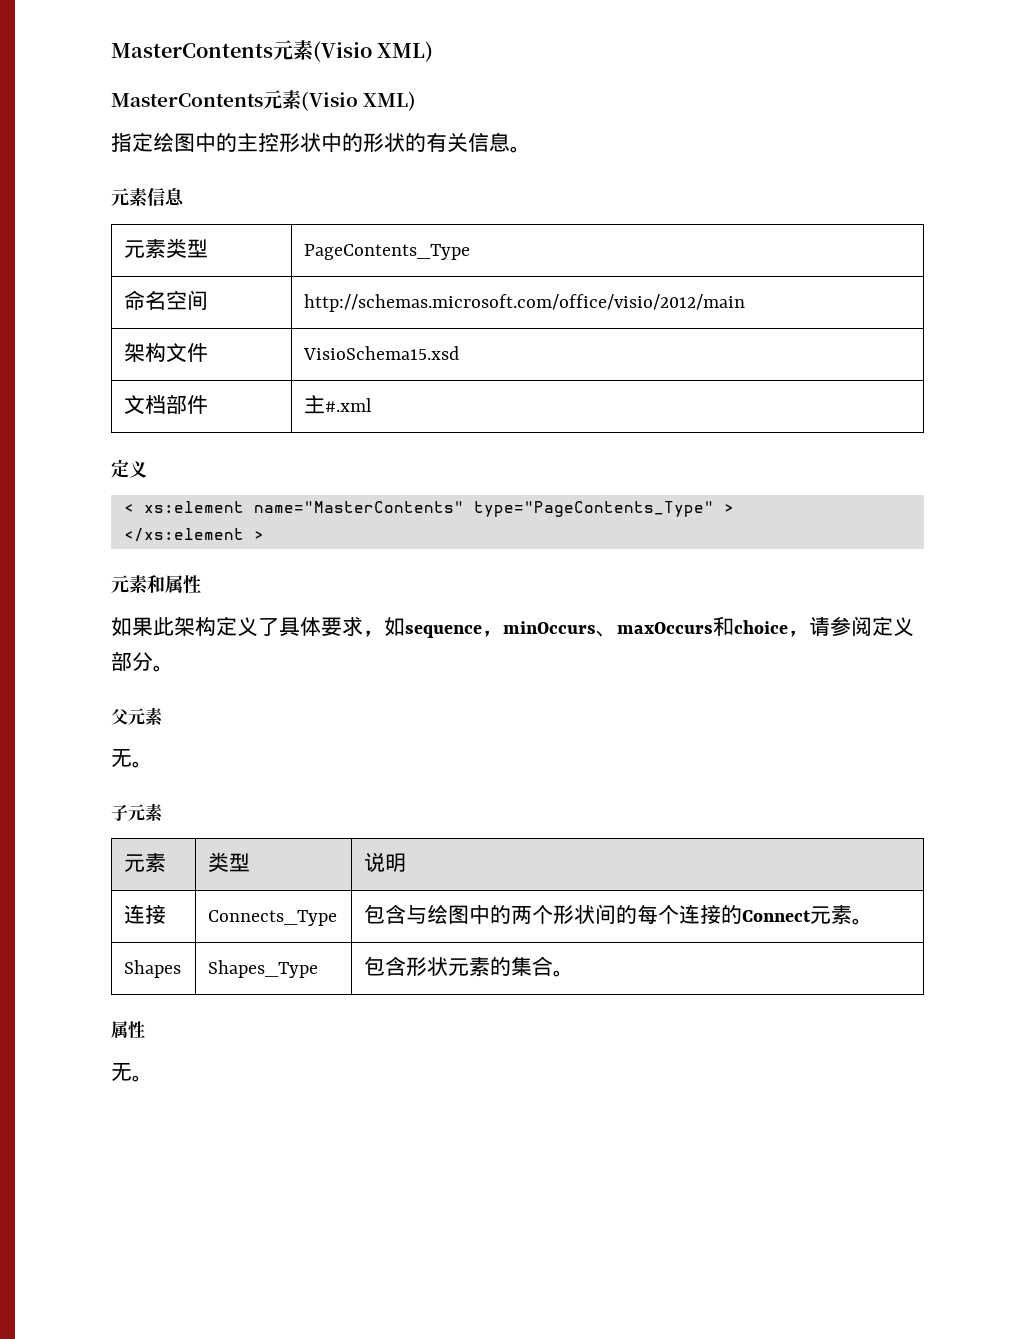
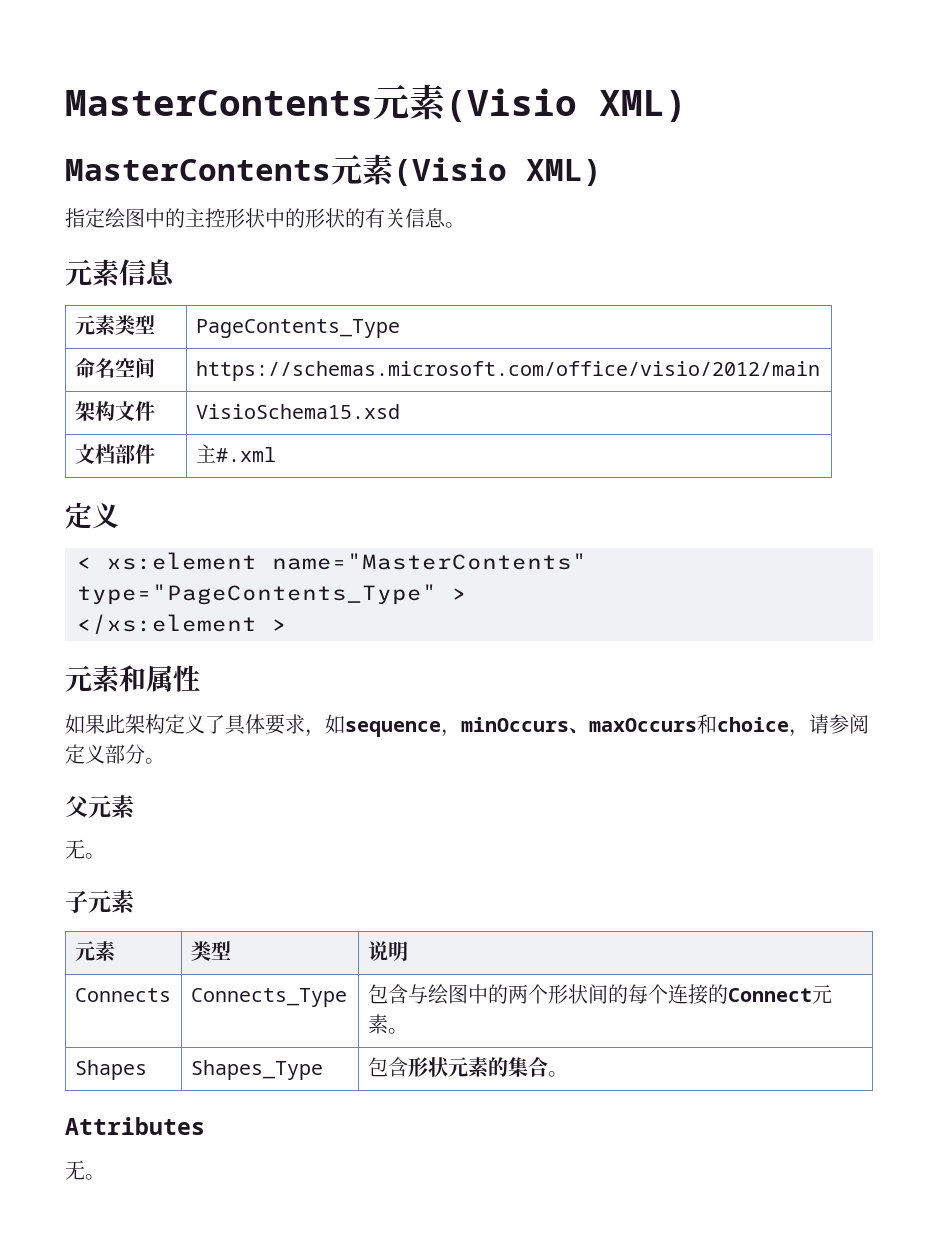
[304,294,746,312] http://schemas.microsoft.com/office/visio/2012/main -> [195,361,820,381] https://schemas.microsoft.com/office/visio/2012/main
[124,904,167,924] 连接 -> [74,988,171,1002] Connects
[111,1021,145,1039] 属性 -> [65,1117,205,1135] Attributes

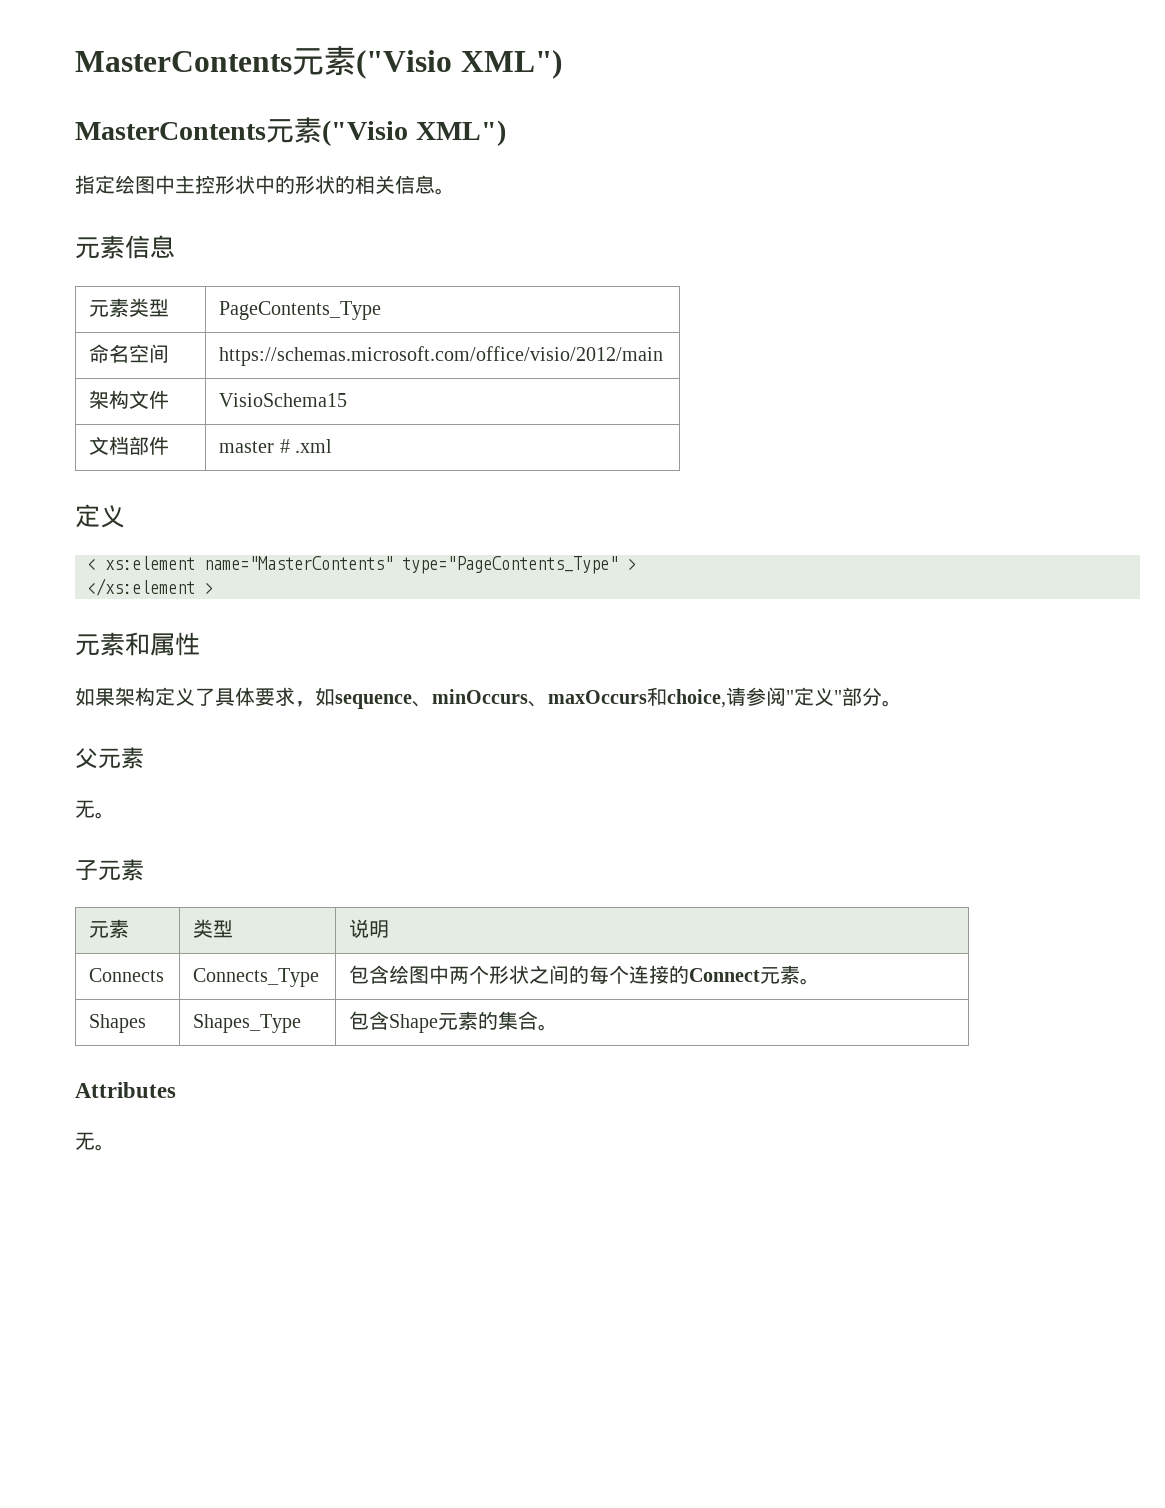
[65,84,687,122] [65,154,602,186] MasterContents元素(Visio XML) // MasterContents元素(Visio XML) -> [75,46,562,79] [75,117,506,146] MasterContents元素("Visio XML") // MasterContents元素("Visio XML")
[165,208,185,228] 的 -> (175, 184) none
[365,208,385,228] 有 -> [355,175,375,194] 相
[195,404,400,419] VisioSchema15.xsd -> [219,393,348,407] VisioSchema15
[195,444,276,463] 主#.xml -> [219,439,333,453] master # .xml
[105,714,125,734] 此 -> (115, 697) none
[441,729,461,737] ， -> [412,701,432,707] 、
[717,714,869,737] [65,744,105,764] choice，请参阅定义 -> [667,687,842,708] choice,请参阅"定义"
[407,984,508,1005] 与绘图中的 -> [389,965,450,984] 绘图中
(588, 994) none -> [529,965,550,984] 之
[407,1057,449,1077] 形状 -> [389,1014,439,1033] Shape

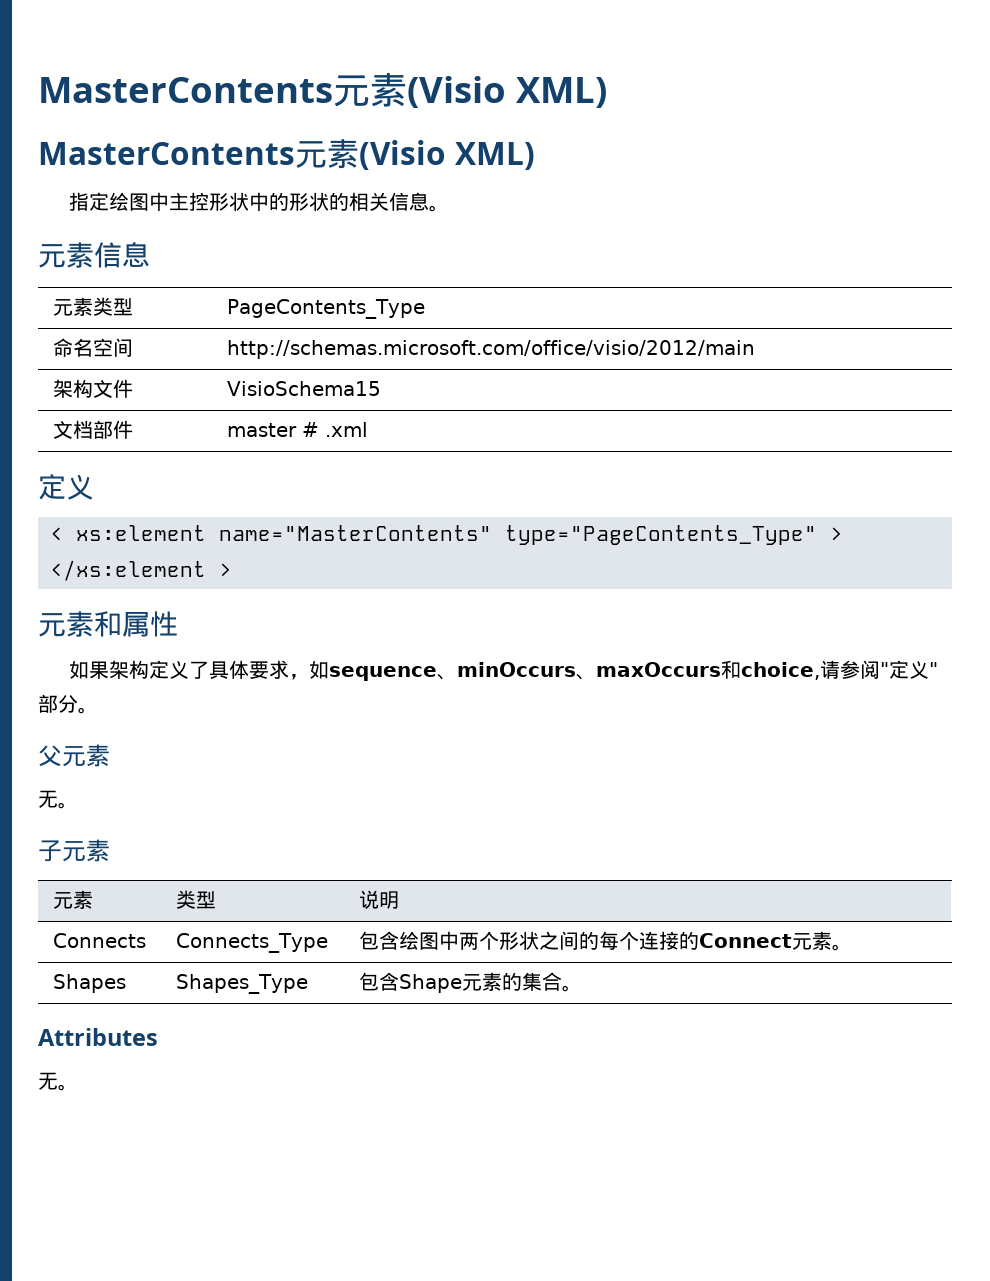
[75,46,562,79] [75,117,506,146] MasterContents元素("Visio XML") // MasterContents元素("Visio XML") -> [38,73,607,108] [38,139,535,170] MasterContents元素(Visio XML) // MasterContents元素(Visio XML)
[219,346,664,366] https://schemas.microsoft.com/office/visio/2012/main -> [226,340,755,359] http://schemas.microsoft.com/office/visio/2012/main

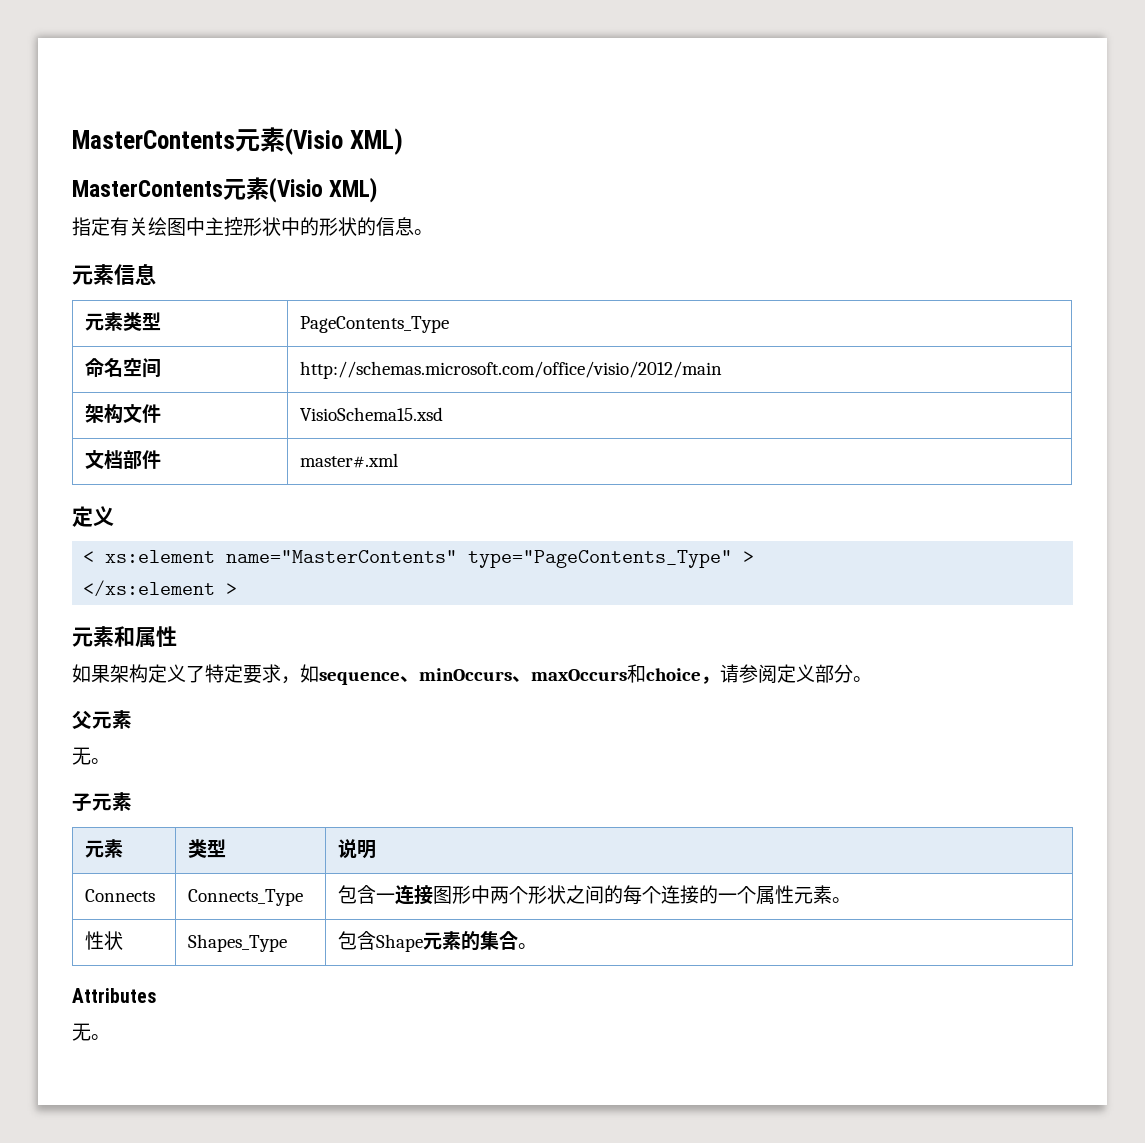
(110, 201) none -> [110,217,148,236] 有关
[349,192,390,211] 相关 -> (376, 226) none
[226,381,381,396] VisioSchema15 -> [300,407,444,421] VisioSchema15.xsd
[226,422,368,437] master # .xml -> [300,453,399,468] master#.xml
[209,660,250,679] 具体 -> [205,664,243,683] 特定
[741,660,939,680] choice,请参阅"定义" -> [646,664,815,684] choice，请参阅定义
[398,931,439,950] 绘图 -> [376,885,472,905] 一连接图形
[698,933,792,948] Connect -> [718,885,795,905] 一个属性
[52,974,126,993] Shapes -> [85,931,124,950] 性状

